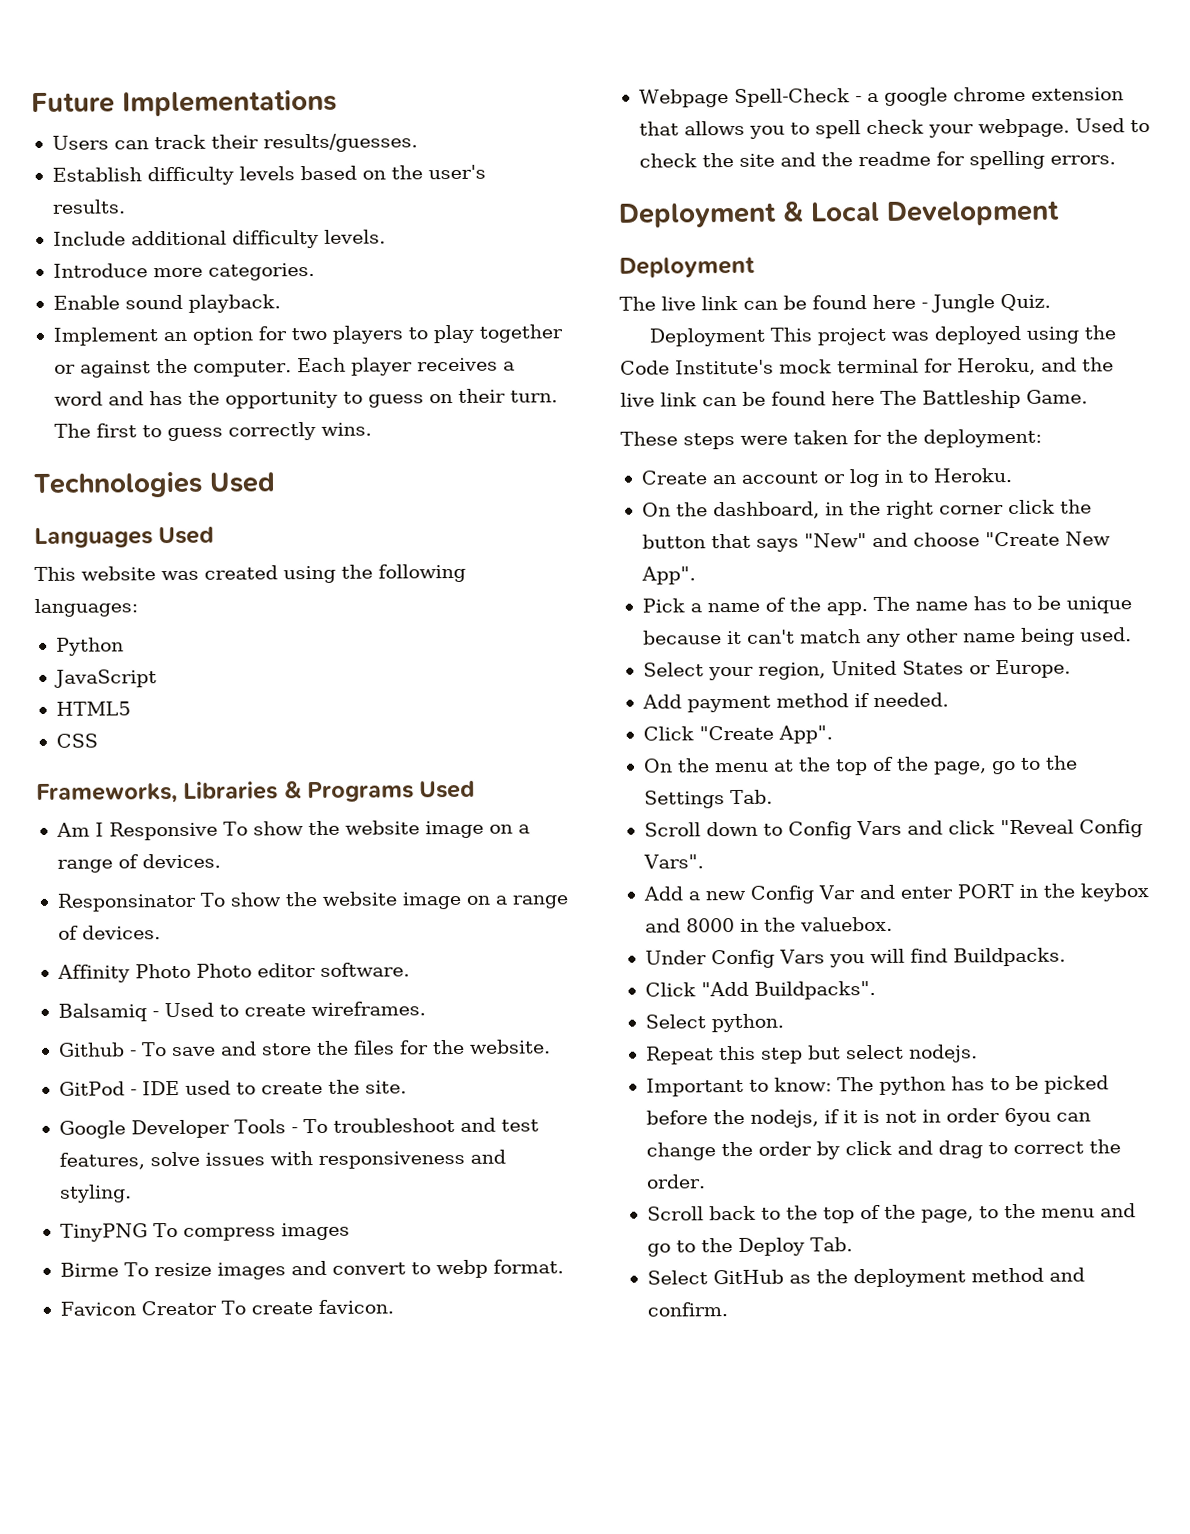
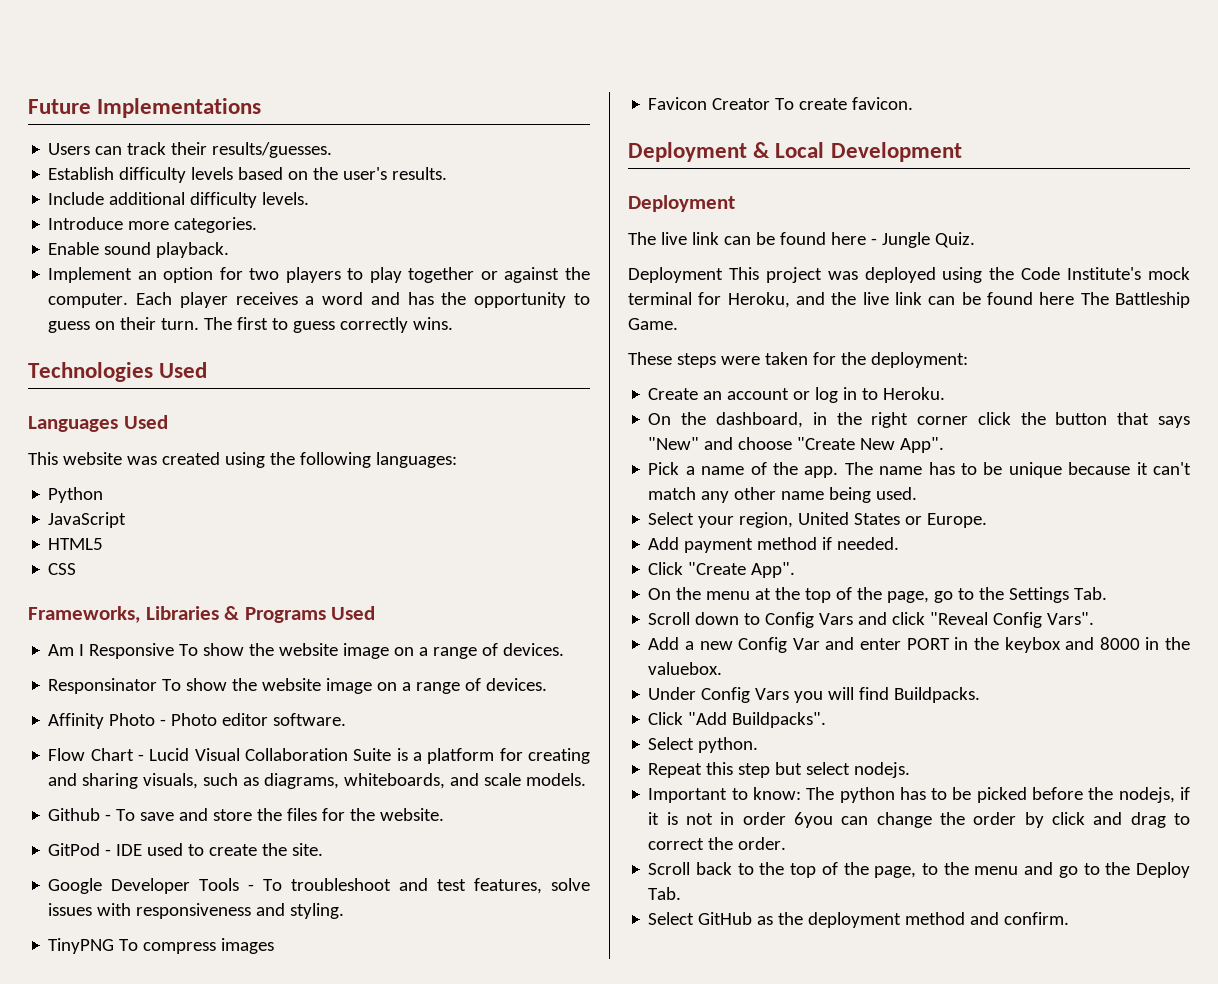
(191, 971) none -> [160,719,167,726] -
[57,1001,426,1022] Balsamiq - Used to create wireframes. -> [48,748,590,764] [48,773,587,789] Flow Chart - Lucid Visual Collaboration Suite is a platform for creating and sharing visuals, such as diagrams, whiteboards, and scale models.
[59,1259,564,1280] // Birme To resize images and convert to webp format. -> (275, 946) none
[638,86,1124,108] [638,118,1150,139] [638,150,1116,170] // Webpage Spell-Check - a google chrome extension that allows you to spell check your webpage. Used to check the site and the readme for spelling errors. -> (914, 103) none

